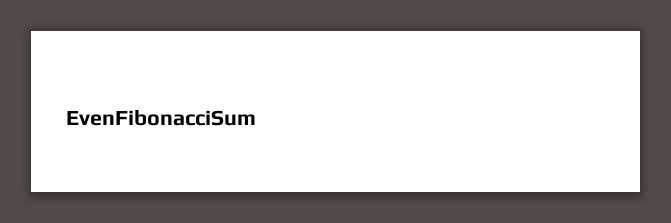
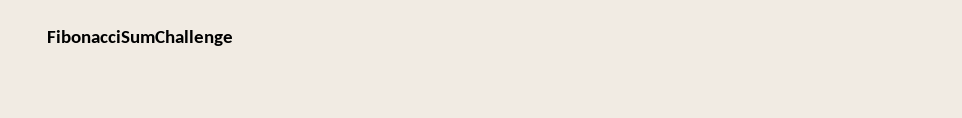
[66,109,256,126] EvenFibonacciSum -> [47,30,233,46] FibonacciSumChallenge

